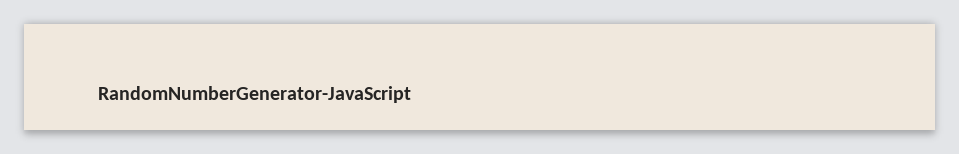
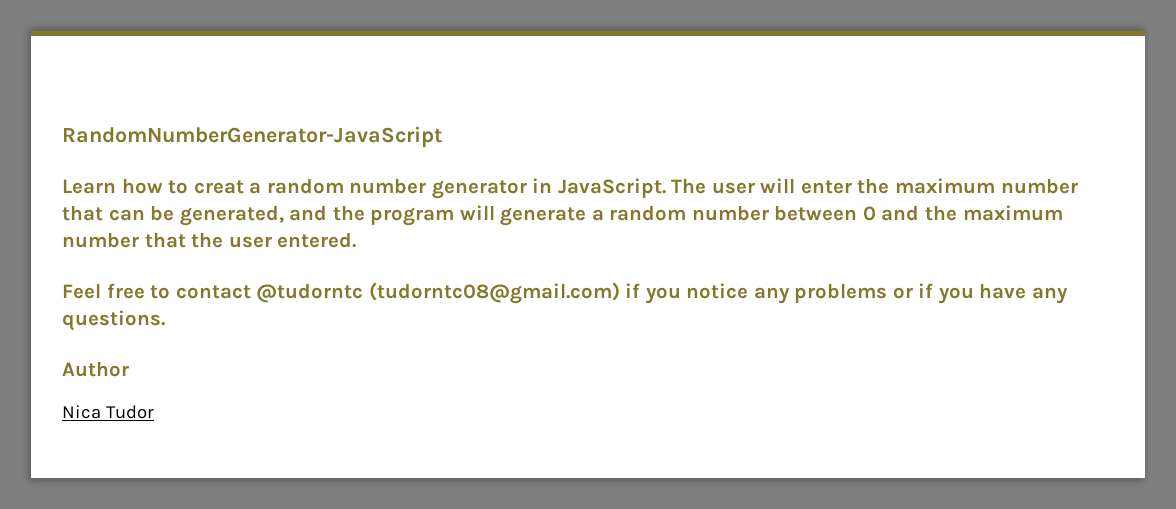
(411, 94) none -> [62,178,1078,199] [62,205,1063,226] [62,232,357,248] [62,282,1069,304] [62,310,165,331] [62,361,129,377] [62,405,154,419] // Learn how to creat a random number generator in JavaScript. The user will enter the maximum number that can be generated, and the program will generate a random number between 0 and the maximum number that the user entered. // Feel free to contact @tudorntc (tudorntc08@gmail.com) if you notice any problems or if you have any questions. // Author // Nica Tudor

